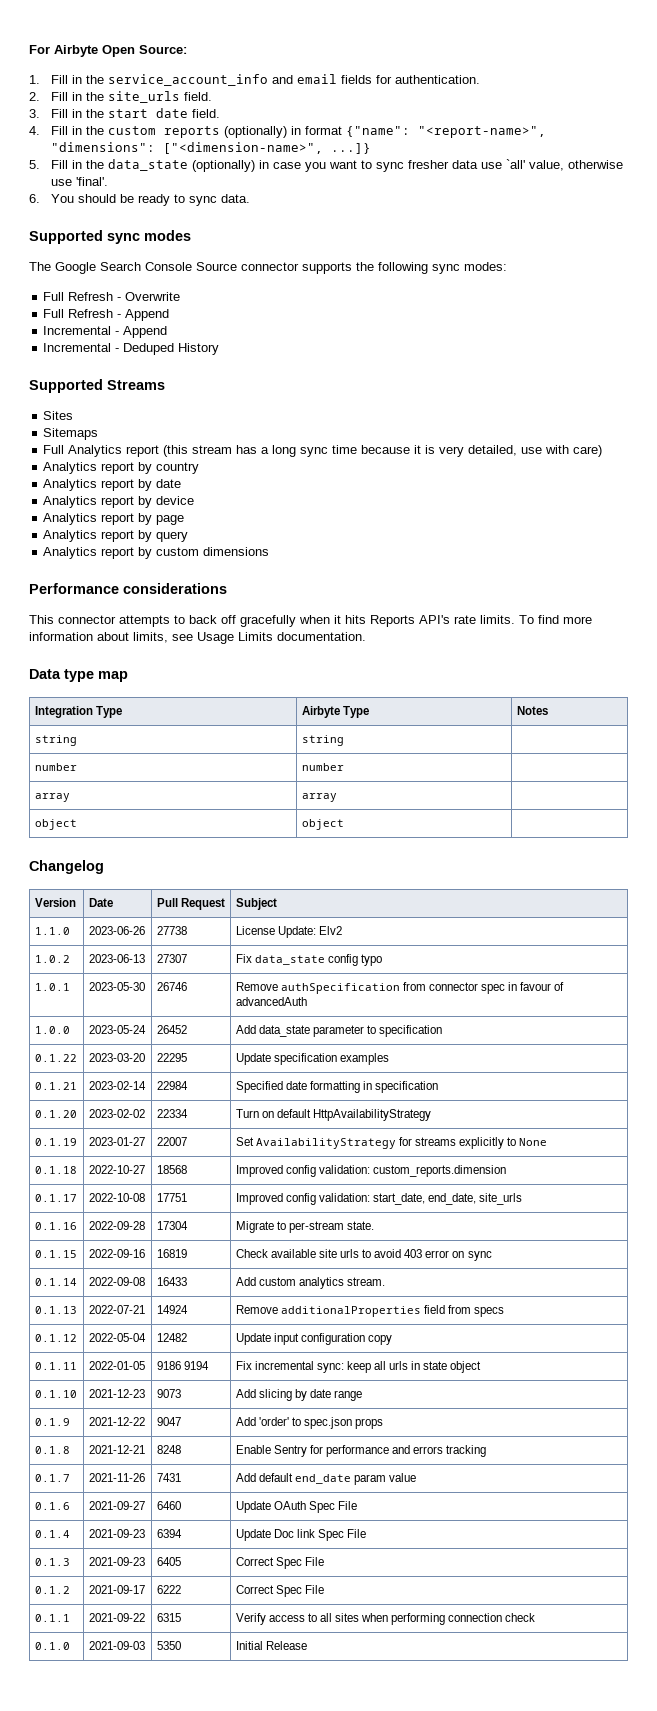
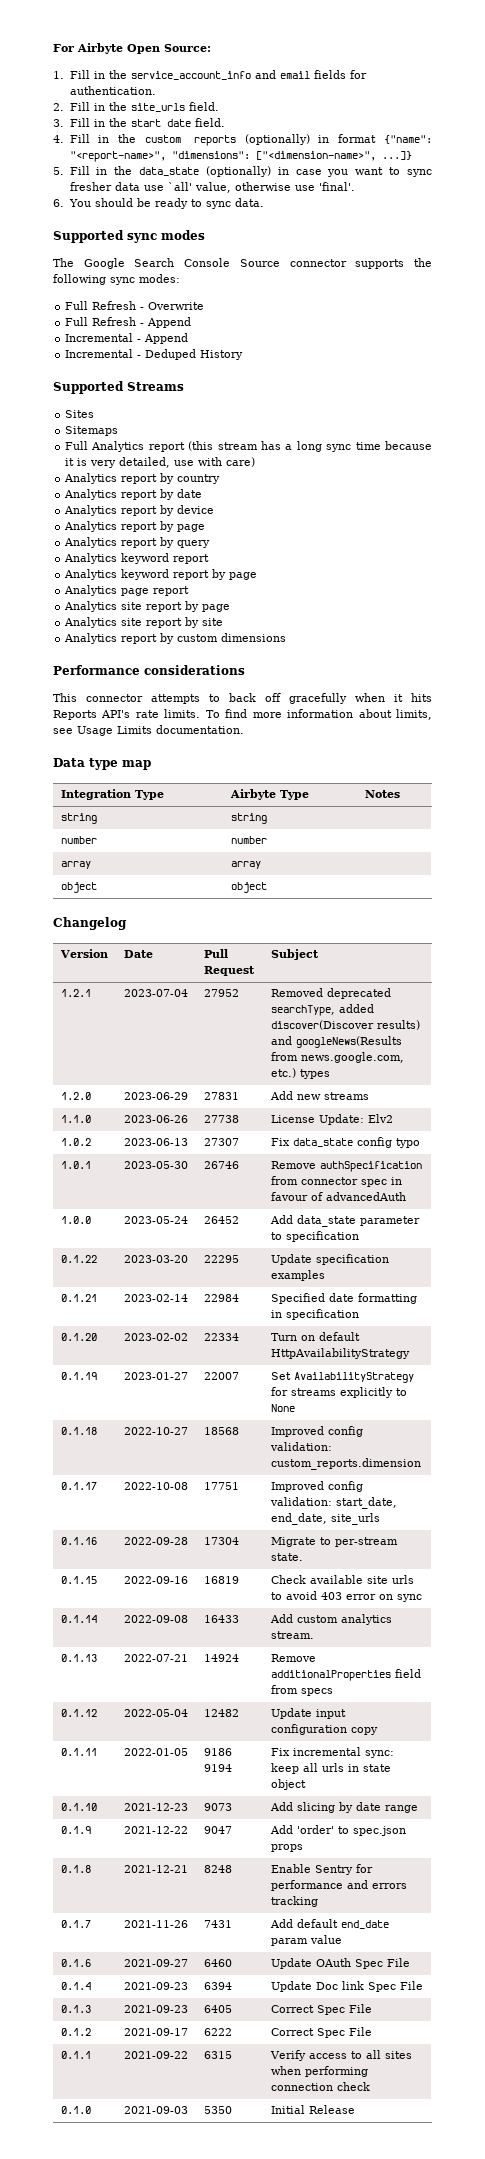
(189, 536) none -> [64,553,210,564] [64,569,258,580] [64,585,190,596] [64,601,231,612] [64,617,224,628] // Analytics keyword report // Analytics keyword report by page // Analytics page report // Analytics site report by page // Analytics site report by site
(277, 904) none -> [60,989,91,997] [123,989,188,997] [203,989,239,997] [270,988,391,999] [270,1004,374,1016] [270,1020,420,1030] [270,1036,402,1048] [270,1052,404,1063] [270,1068,330,1079] [60,1092,91,1100] [123,1092,188,1100] [203,1092,239,1100] [269,1091,369,1100] // 1.2.1 | 2023-07-04 | 27952 | Removed deprecated searchType, added discover(Discover results) and googleNews(Results from news.google.com, etc.) types // 1.2.0 | 2023-06-29 | 27831 | Add new streams

